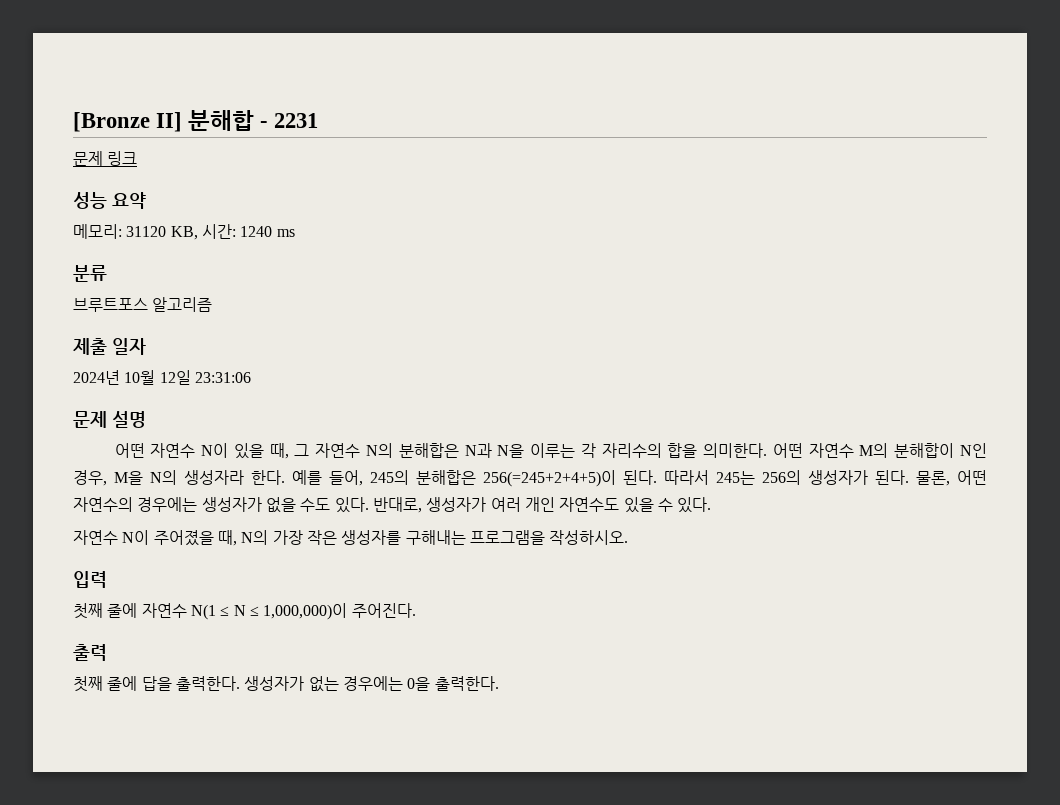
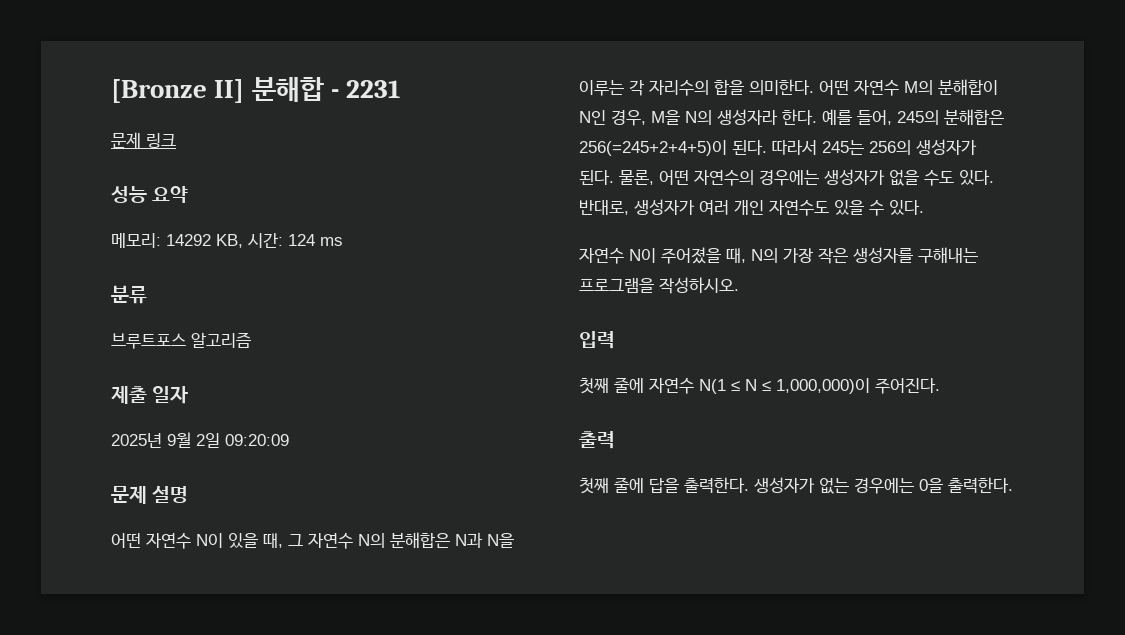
[126,226,167,237] 31120 -> [166,234,211,246] 14292
[240,226,273,237] 1240 -> [288,234,315,246] 124
[73,370,251,385] 2024년 10월 12일 23:31:06 -> [111,432,289,448] 2025년 9월 2일 09:20:09

